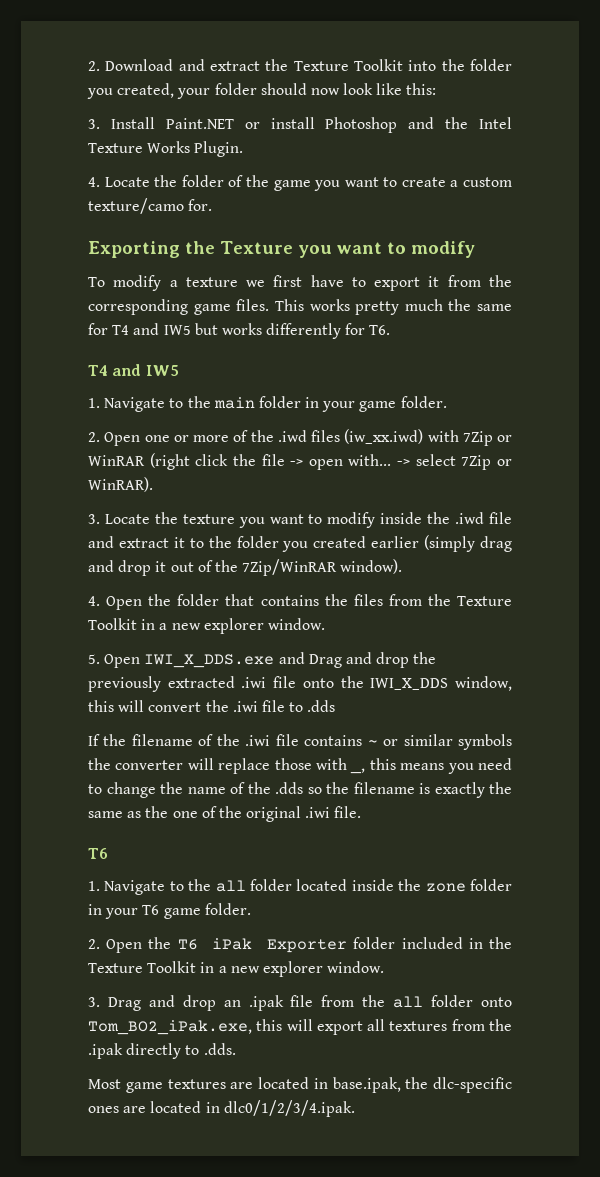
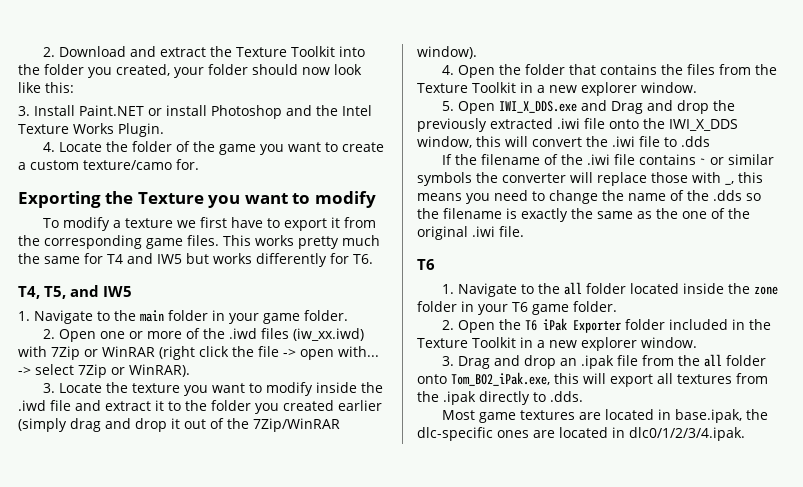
[88,365,108,376] T4 -> [18,286,67,299] T4, T5,

